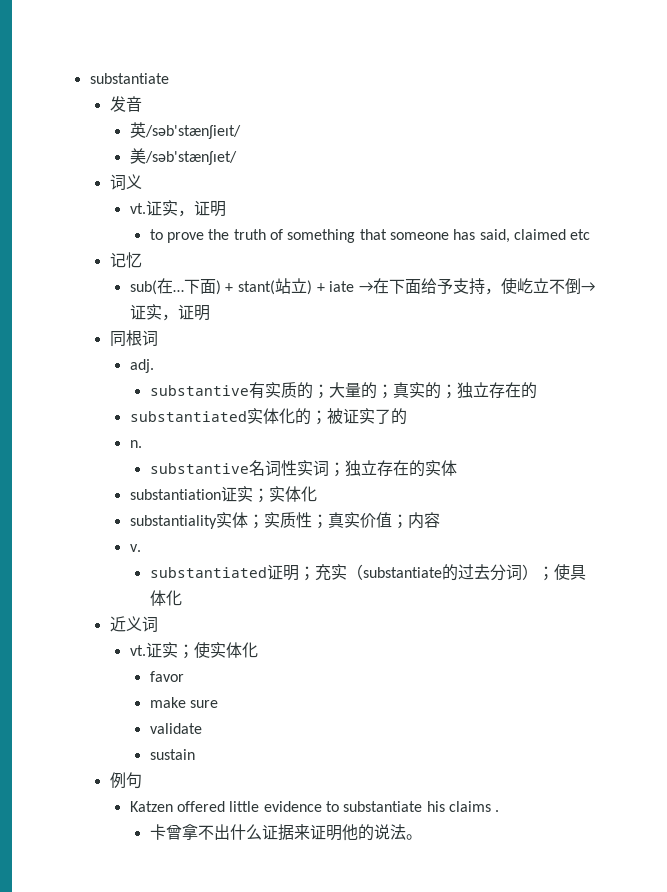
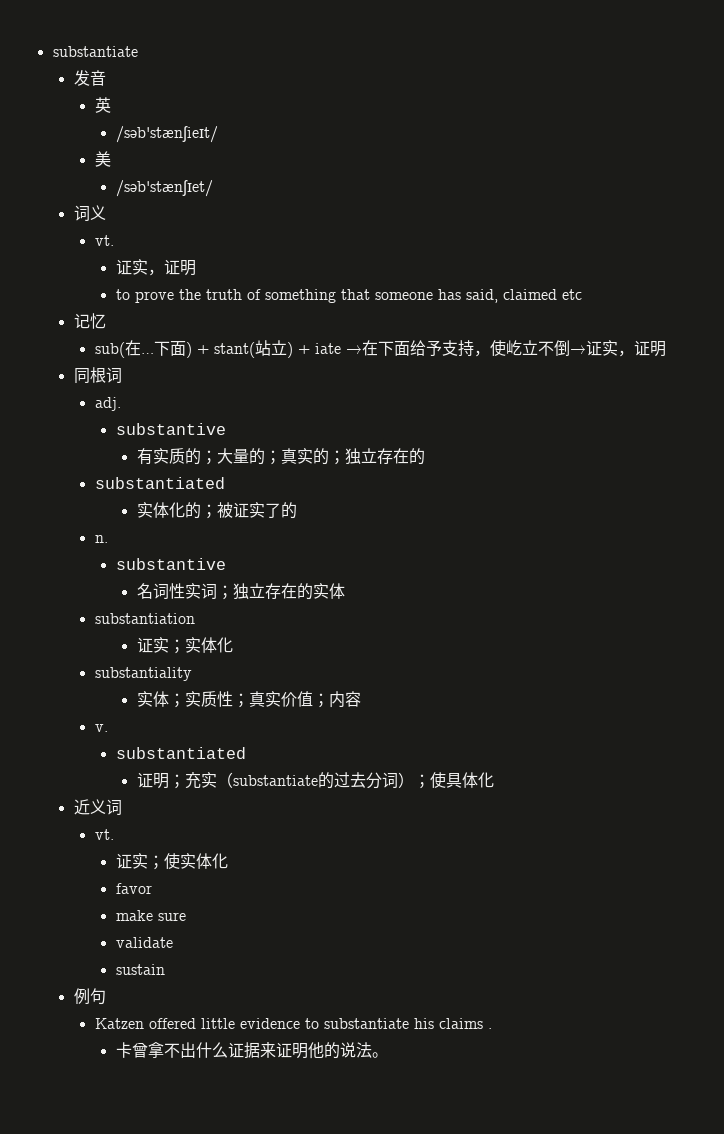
(146, 130) none -> (111, 105) //
(146, 156) none -> (111, 159) //
(146, 208) none -> (114, 240) //
(249, 390) none -> (226, 429) //
(247, 416) none -> (225, 483) //
(249, 468) none -> (226, 564) //
(221, 494) none -> (195, 618) //
(217, 522) none -> (192, 674) //
(267, 572) none -> (246, 753) //
(146, 650) none -> (114, 834) //

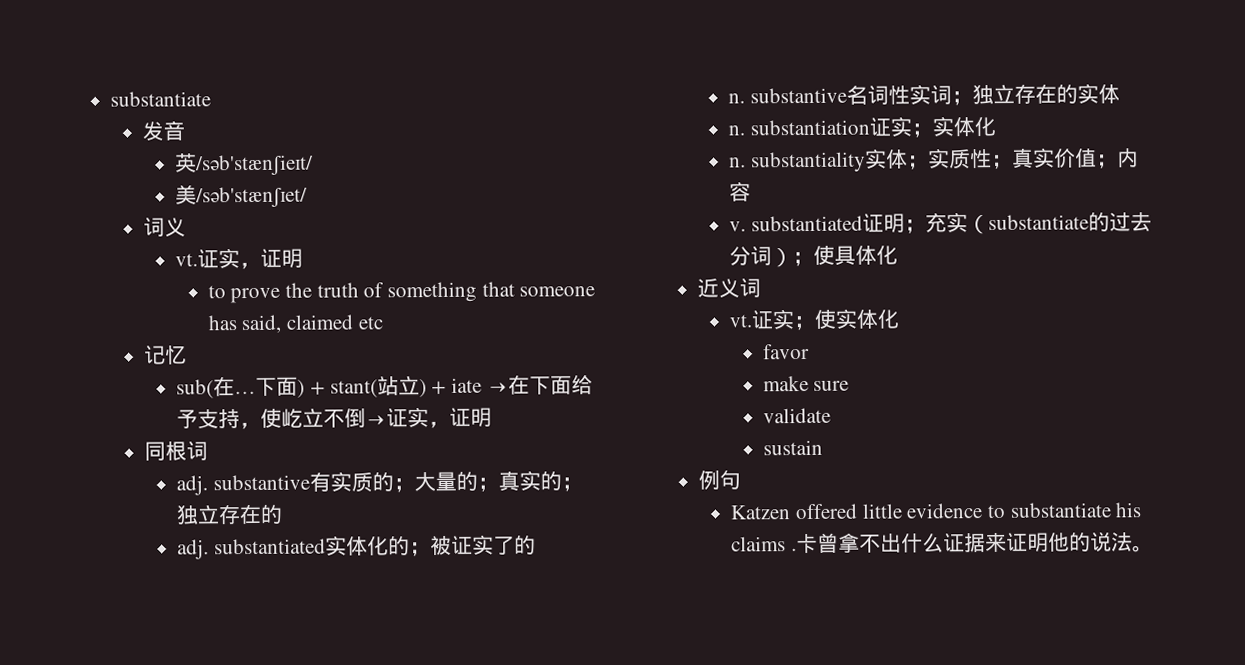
(111, 105) // -> (198, 163) none
(111, 159) // -> (198, 194) none
(114, 240) // -> (199, 260) none
[115,423,226,435] // substantive // -> [213,474,311,491] substantive
[94,477,225,489] substantiated // -> [177,538,327,560] adj. substantiated
[115,558,226,570] // substantive // -> [750,87,848,104] substantive
(345, 591) none -> [728,125,746,136] n.
(195, 618) // -> (871, 127) none
(233, 645) none -> [729,157,747,168] n.
(192, 674) // -> (867, 162) none
[115,747,246,759] // substantiated // -> [751,215,864,232] substantiated
(114, 834) // -> (753, 321) none
(492, 1028) // -> (798, 550) none

